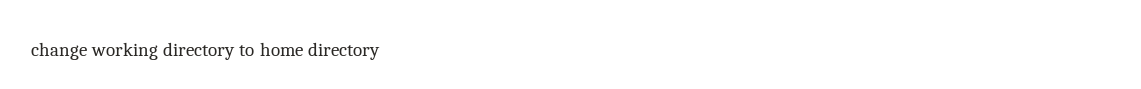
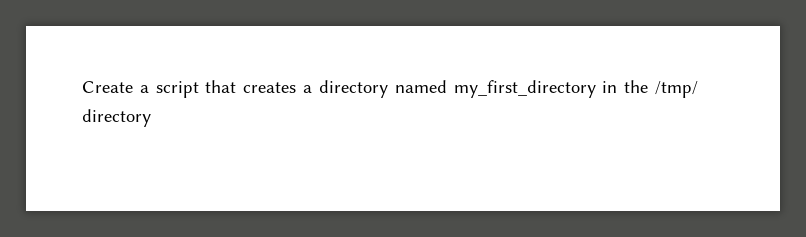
[31,42,303,60] change working directory to home -> [82,80,699,98] Create a script that creates a directory named my_first_directory in the /tmp/

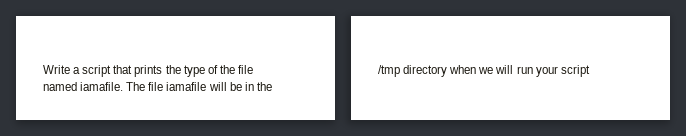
[82,81,133,93] Create -> [43,65,70,74] Write
[243,80,699,98] [82,109,151,127] creates a directory named my_first_directory in the /tmp/ directory -> [134,65,253,77] [43,82,272,91] [378,65,590,77] prints the type of the file named iamafile. The file iamafile will be in the /tmp directory when we will run your script

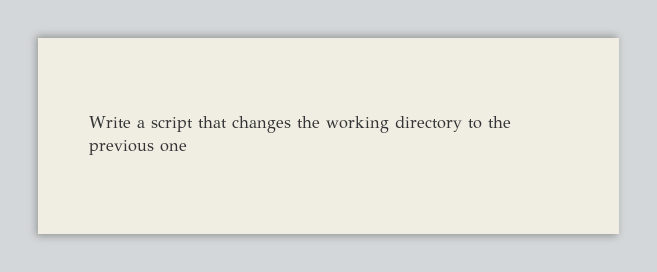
[134,65,253,77] [43,82,272,91] [378,65,590,77] prints the type of the file named iamafile. The file iamafile will be in the /tmp directory when we will run your script -> [231,116,511,133] [89,140,187,155] changes the working directory to the previous one

